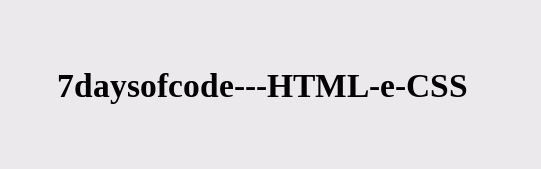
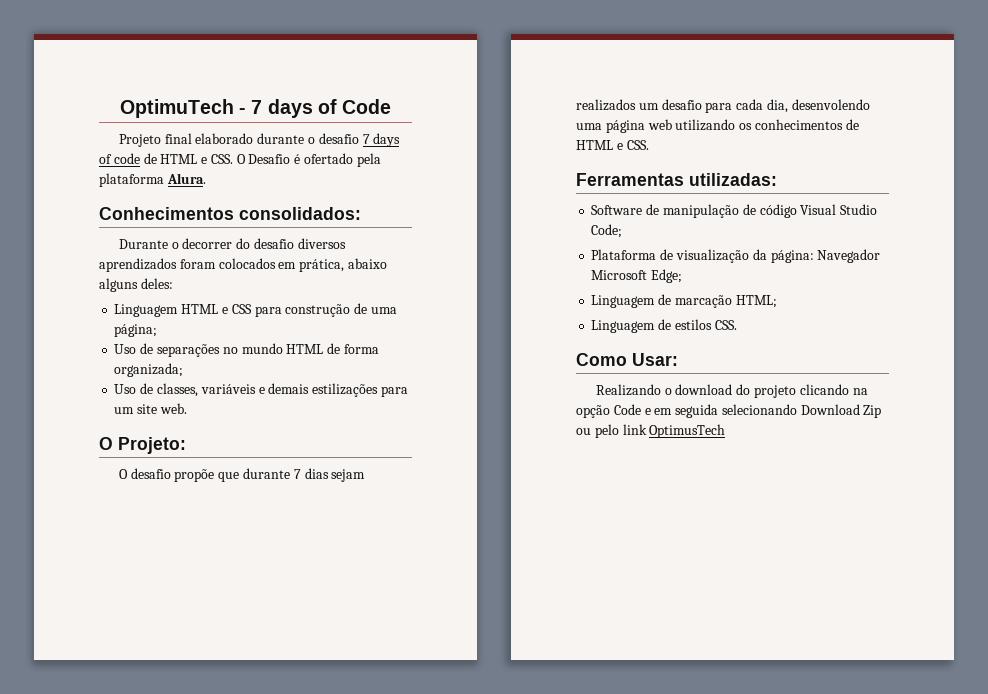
[57,73,468,104] 7daysofcode---HTML-e-CSS -> [119,99,392,118] [118,133,401,147] [99,153,381,167] [99,173,206,187] [99,207,361,220] [118,238,346,249] [99,258,387,272] [99,278,173,292] [114,303,397,317] [114,324,158,337] [114,343,379,357] [114,363,184,377] [114,383,408,397] [114,403,187,414] [99,437,186,454] [118,468,366,482] [576,99,870,113] [576,119,859,133] [576,140,649,150] [576,173,777,186] [591,204,878,218] [591,224,623,238] [591,249,881,263] [591,269,683,283] [591,294,777,308] [591,319,737,333] [576,353,678,366] [595,384,868,398] [576,404,882,418] [576,424,726,438] OptimuTech - 7 days of Code // Projeto final elaborado durante o desafio 7 days of code de HTML e CSS. O Desafio é ofertado pela plataforma Alura. // Conhecimentos consolidados: // Durante o decorrer do desafio diversos aprendizados foram colocados em prática, abaixo alguns deles: // Linguagem HTML e CSS para construção de uma página; // Uso de separações no mundo HTML de forma organizada; // Uso de classes, variáveis e demais estilizações para um site web. // O Projeto: // O desafio propõe que durante 7 dias sejam realizados um desafio para cada dia, desenvolendo uma página web utilizando os conhecimentos de HTML e CSS. // Ferramentas utilizadas: // Software de manipulação de código Visual Studio Code; // Plataforma de visualização da página: Navegador Microsoft Edge; // Linguagem de marcação HTML; // Linguagem de estilos CSS. // Como Usar: // Realizando o download do projeto clicando na opção Code e em seguida selecionando Download Zip ou pelo link OptimusTech

